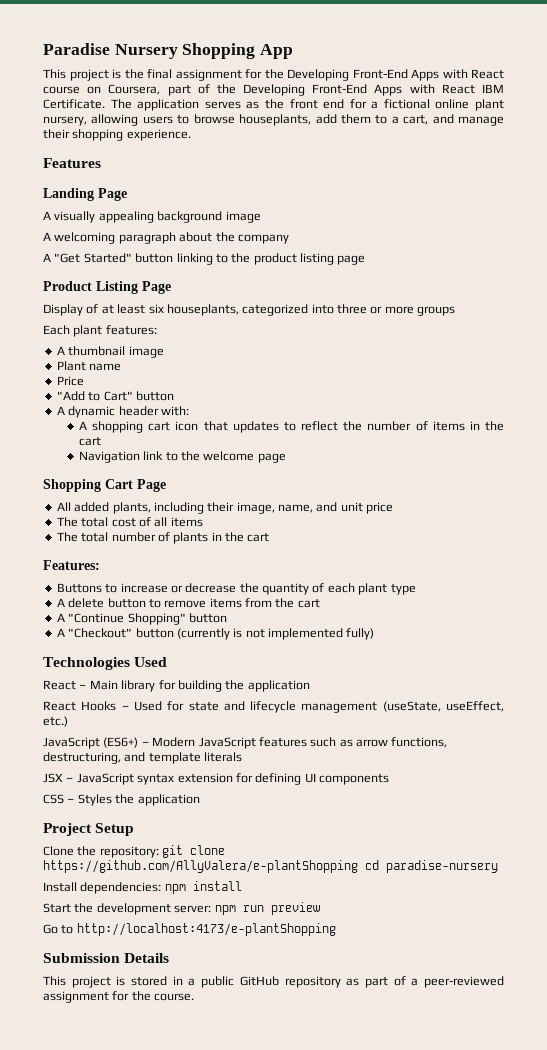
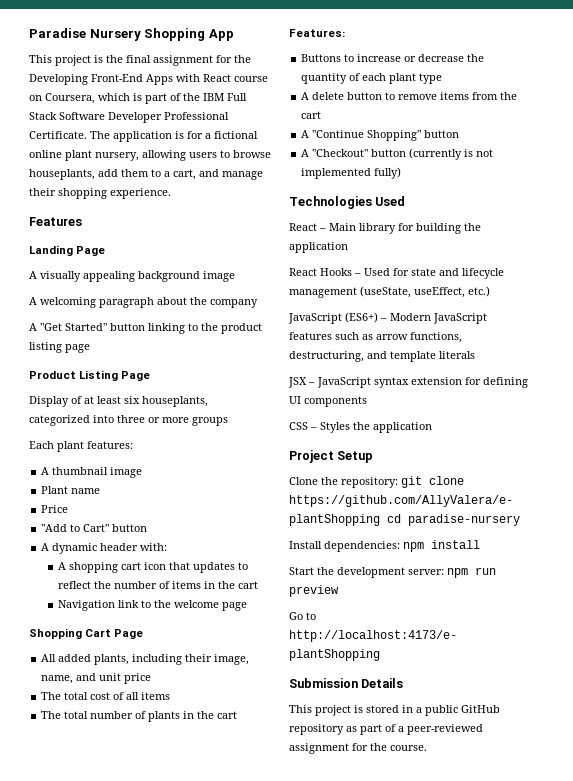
(161, 89) none -> [98,93,142,101] which is
[243,84,505,96] [43,99,345,111] Developing Front-End Apps with React IBM Certificate. The application serves as the front end -> [203,93,247,101] [29,112,229,123] [29,131,184,142] IBM Full Stack Software Developer Professional Certificate. The application is

